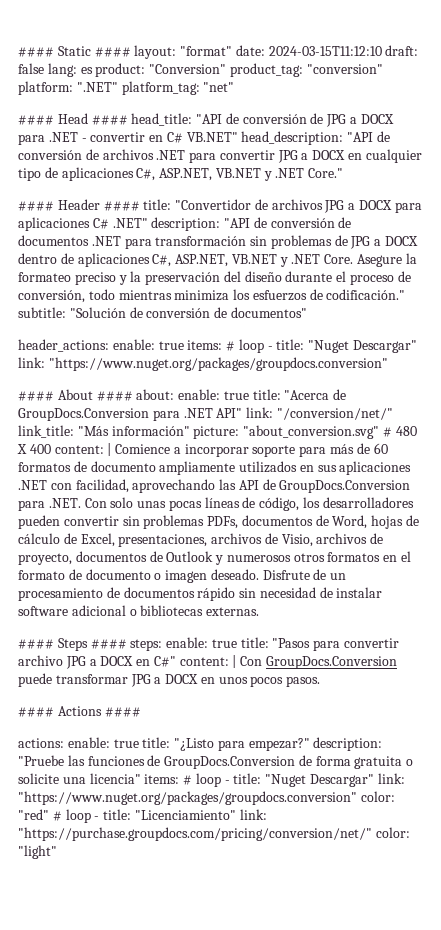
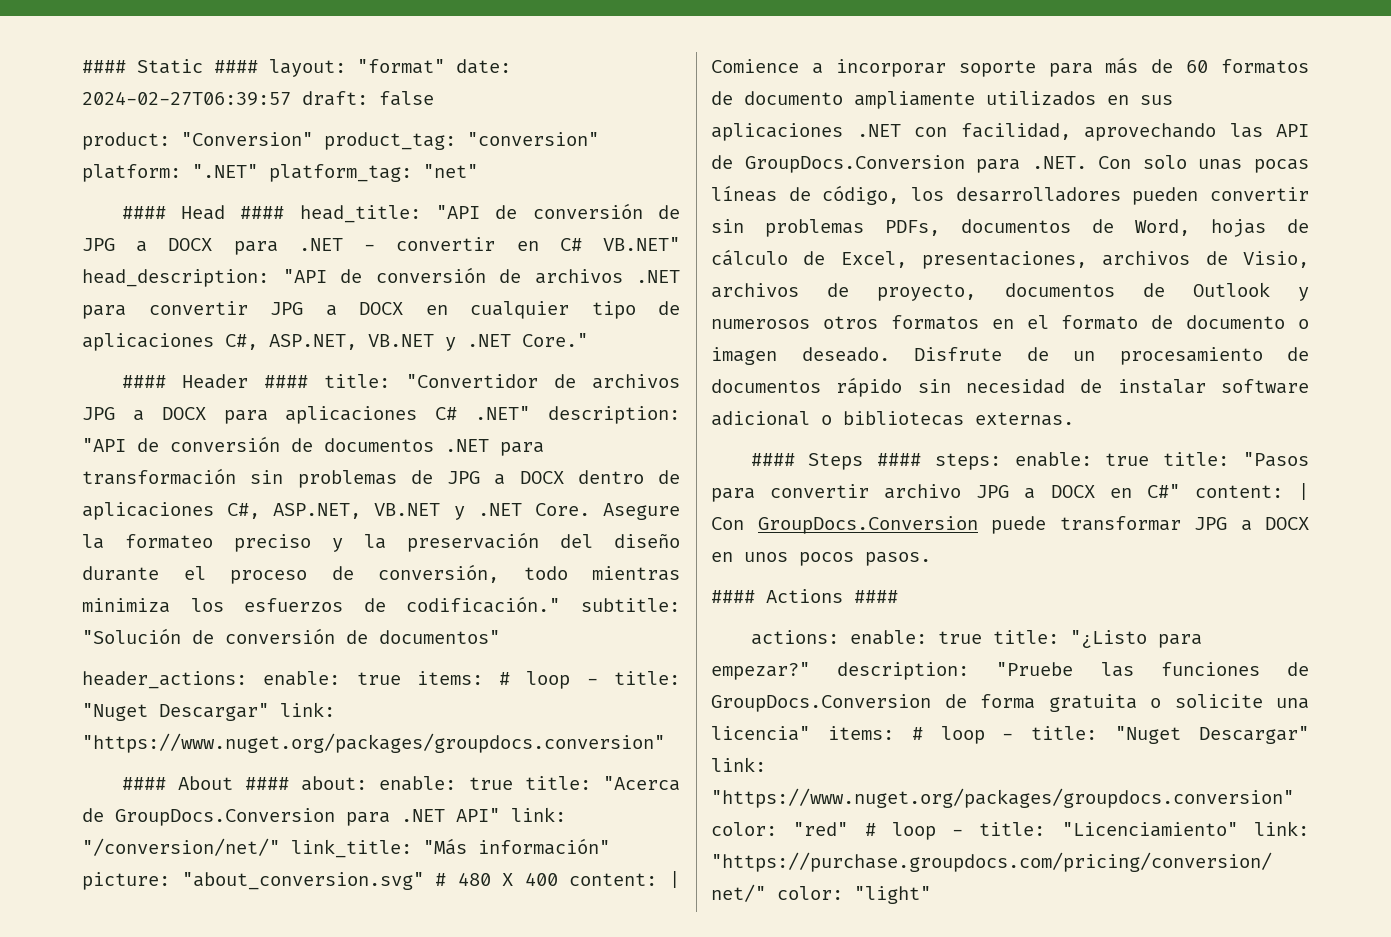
[268,46,382,56] 2024-03-15T11:12:10 -> [82,91,291,106] 2024-02-27T06:39:57
[47,63,93,77] lang: es -> (434, 98) //

